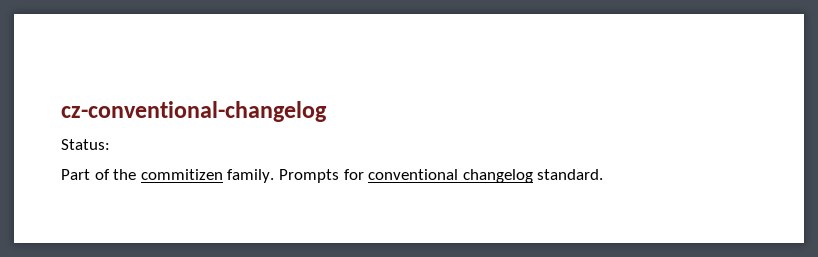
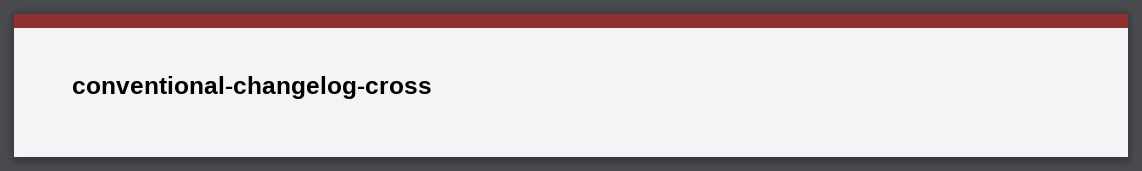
[61,101,327,122] [61,139,110,150] [61,169,604,183] cz-conventional-changelog // Status: // Part of the commitizen family. Prompts for conventional changelog standard. -> [72,76,432,99] conventional-changelog-cross

